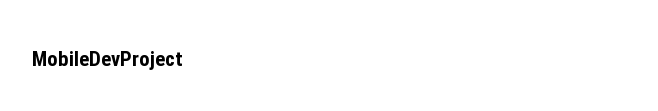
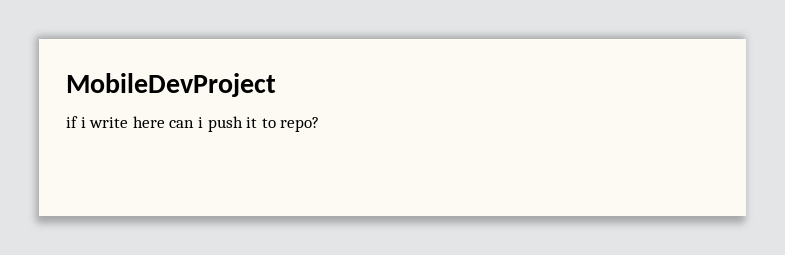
(183, 60) none -> [66,116,320,132] // if i write here can i push it to repo?

